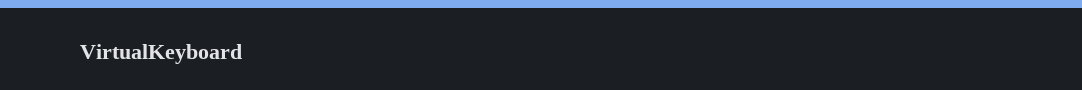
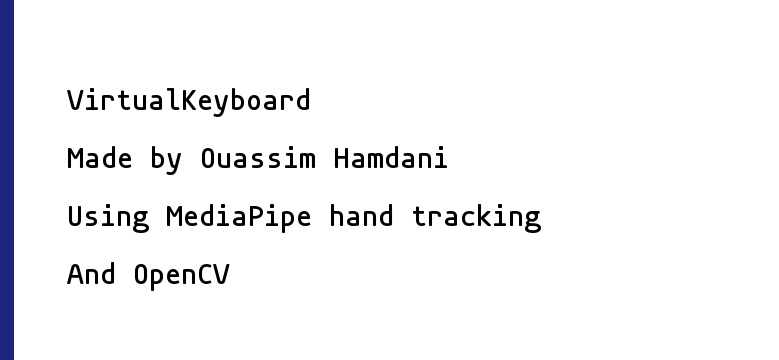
(242, 54) none -> [67,146,449,175] [67,204,541,233] [67,262,230,291] // Made by Ouassim Hamdani // Using MediaPipe hand tracking // And OpenCV

